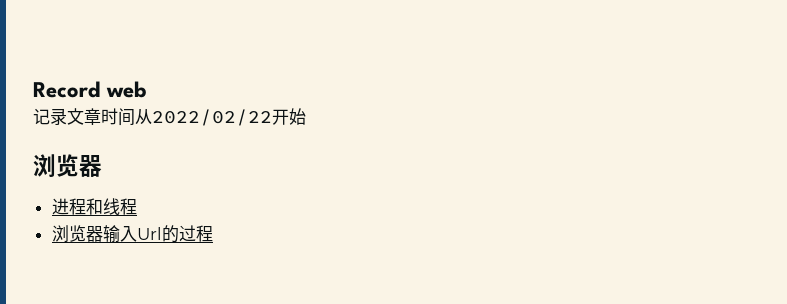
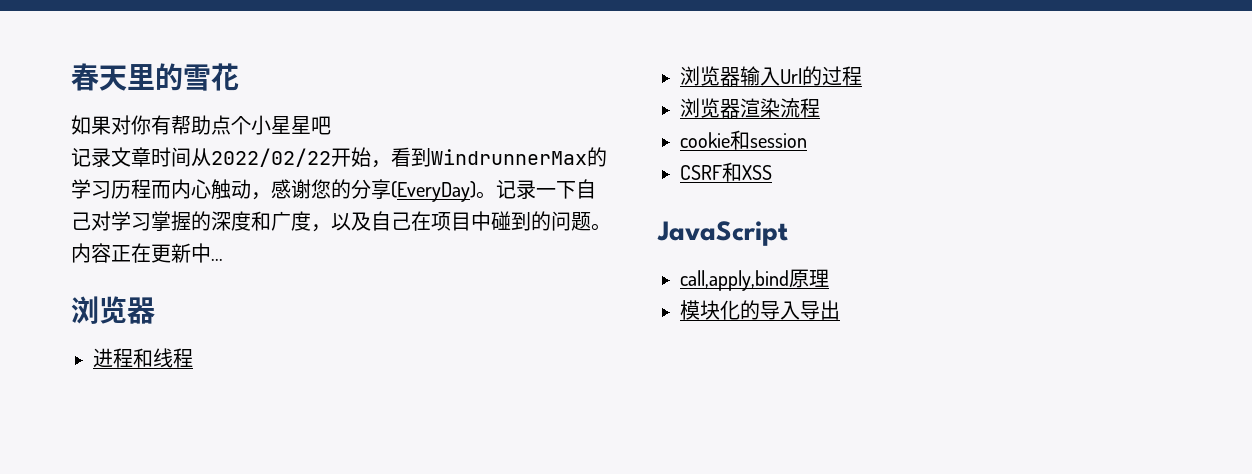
[33,81,148,98] Record web -> [71,63,239,91] [71,115,331,135] 春天里的雪花 // 如果对你有帮助点个小星星吧
(306, 116) none -> [371,147,607,168] [71,179,596,202] [71,211,611,232] [71,243,223,263] ，看到WindrunnerMax的学习历程而内心触动，感谢您的分享(EveryDay)。记录一下自己对学习掌握的深度和广度，以及自己在项目中碰到的问题。内容正在更新中...
(213, 233) none -> [680,98,820,118] [680,130,807,150] [680,162,772,182] [657,221,788,246] [680,269,829,291] [680,300,840,320] // 浏览器渲染流程 // cookie和session // CSRF和XSS // JavaScript // call,apply,bind原理 // 模块化的导入导出

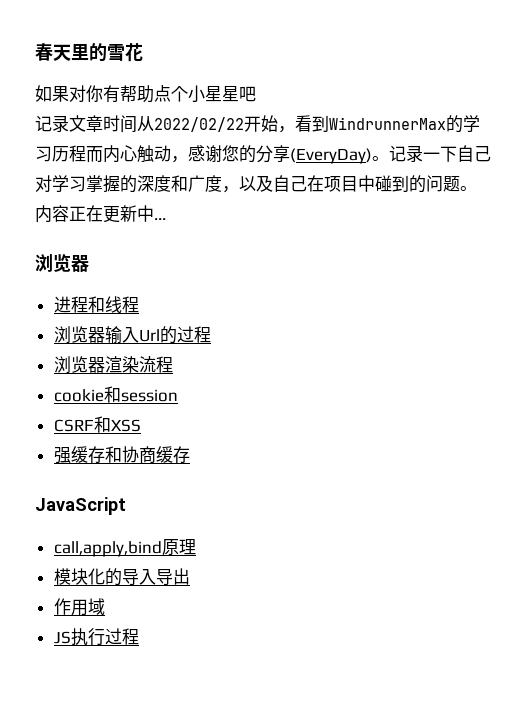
(772, 172) none -> [53,446,190,464] // 强缓存和协商缓存
(840, 310) none -> [53,598,105,616] [53,628,139,646] // 作用域 // JS执行过程

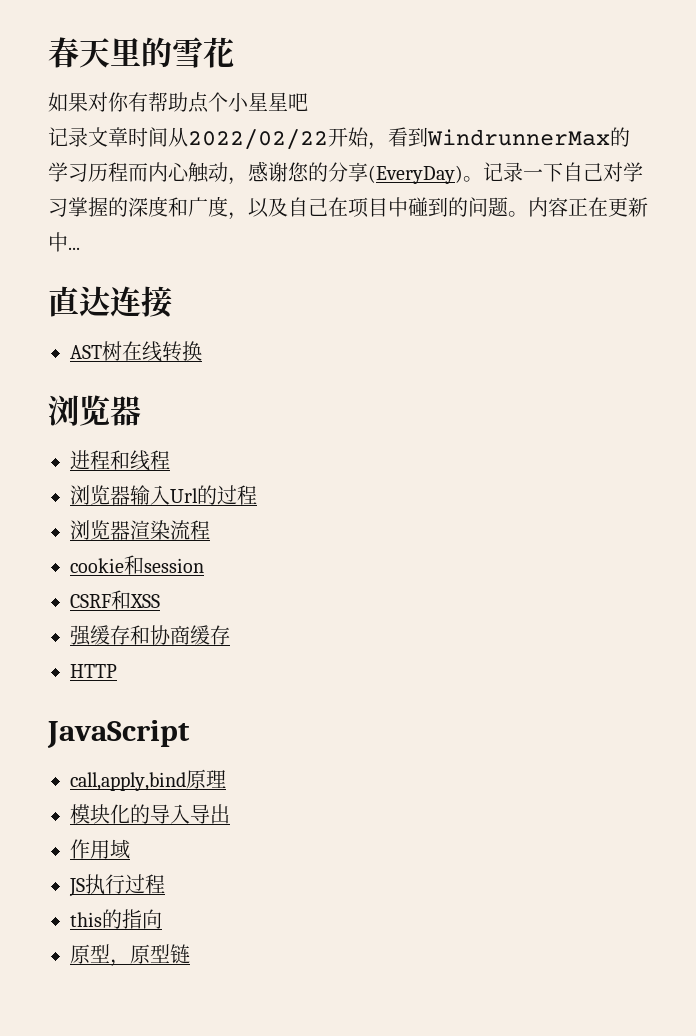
(166, 219) none -> [48,286,172,318] [70,341,202,362] // 直达连接 // AST树在线转换
(190, 454) none -> [70,664,117,678] // HTTP
(139, 636) none -> [70,909,162,929] [70,944,190,967] // this的指向 // 原型，原型链

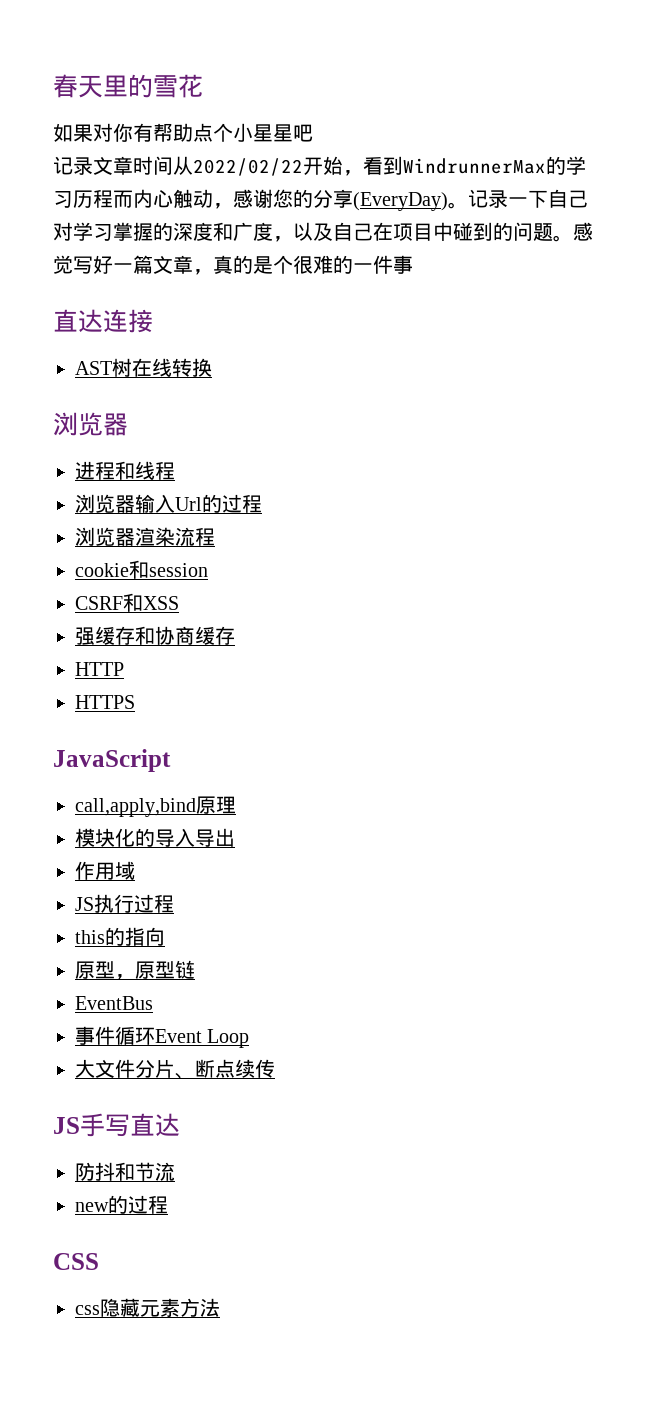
[528,197,648,217] [48,232,80,252] 内容正在更新中... -> [573,222,593,241] [53,255,413,275] 感觉写好一篇文章，真的是个很难的一件事
(117, 671) none -> [75,695,135,709] // HTTPS
(190, 954) none -> [75,996,153,1010] [75,1026,250,1048] [75,1059,275,1079] [53,1113,180,1137] [75,1162,175,1181] [75,1195,168,1214] [53,1253,99,1270] [75,1298,220,1317] // EventBus // 事件循环Event Loop // 大文件分片、断点续传 // JS手写直达 // 防抖和节流 // new的过程 // CSS // css隐藏元素方法

